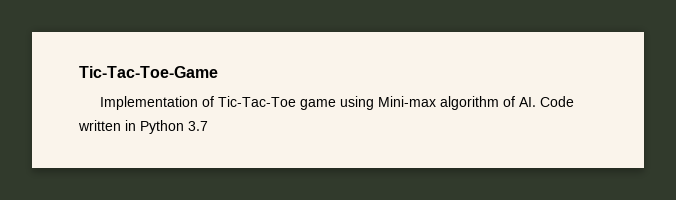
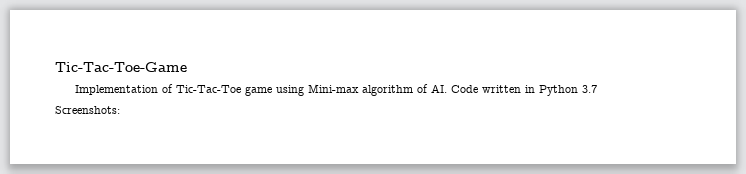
(208, 126) none -> [55,106,120,114] // Screenshots:

